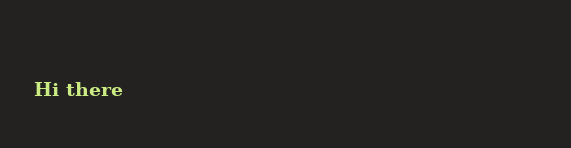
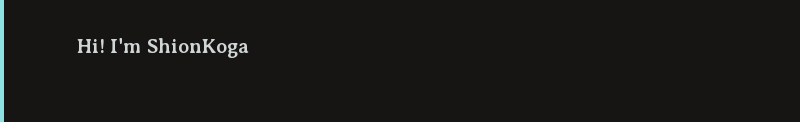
[34,82,123,96] Hi there -> [77,38,249,58] Hi! I'm ShionKoga

